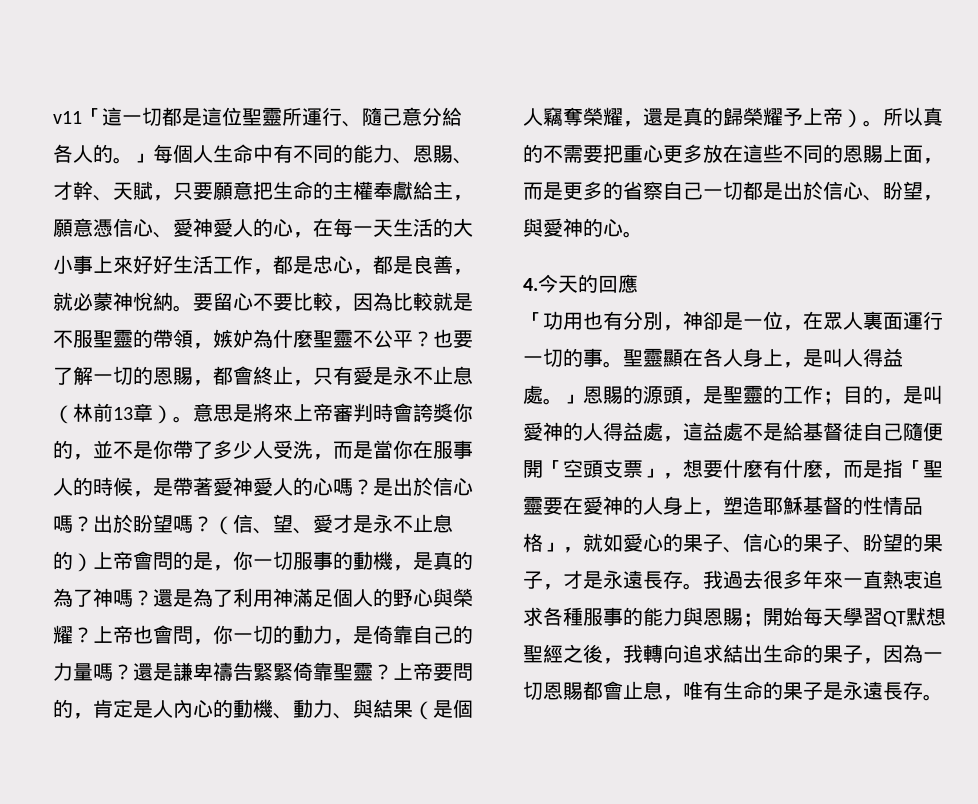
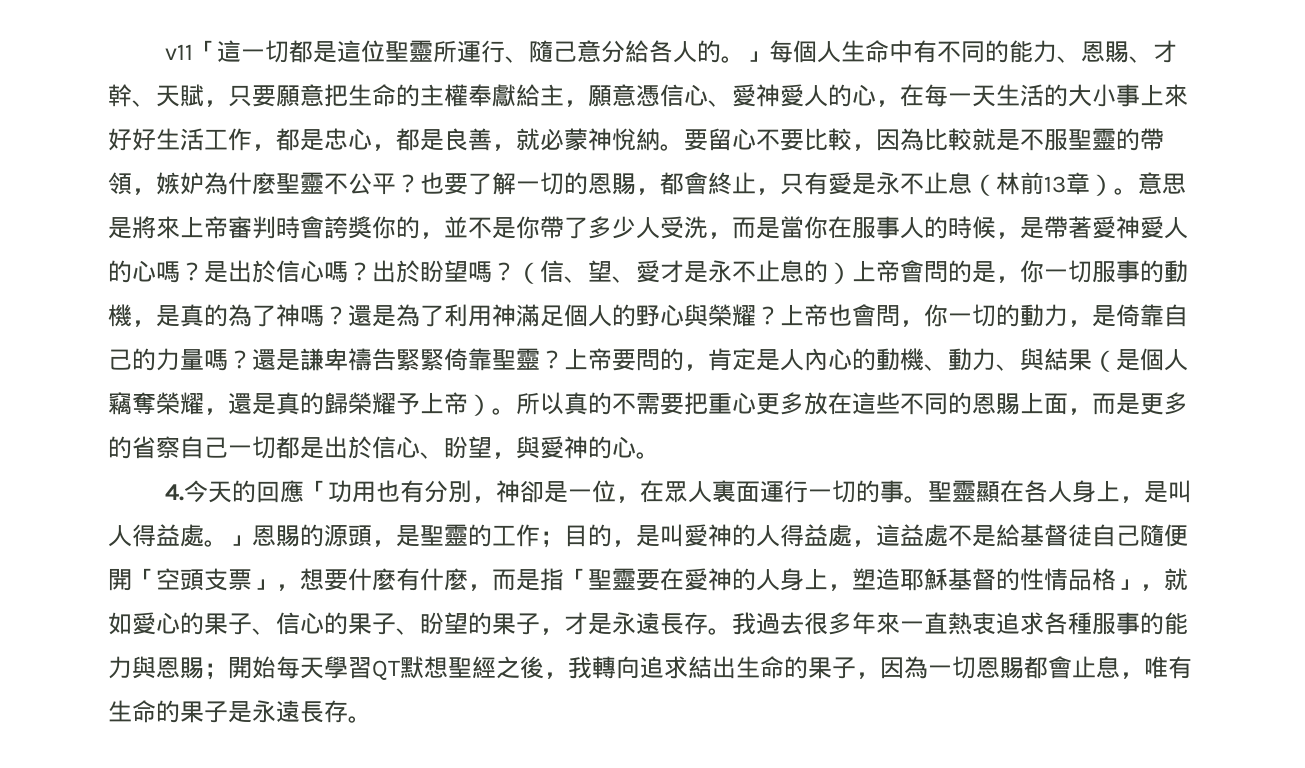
(638, 283) // -> (305, 491) none

